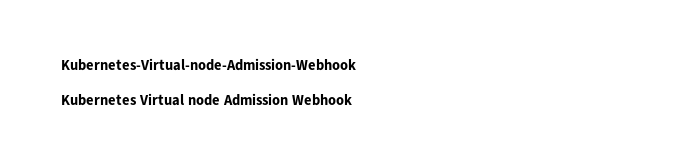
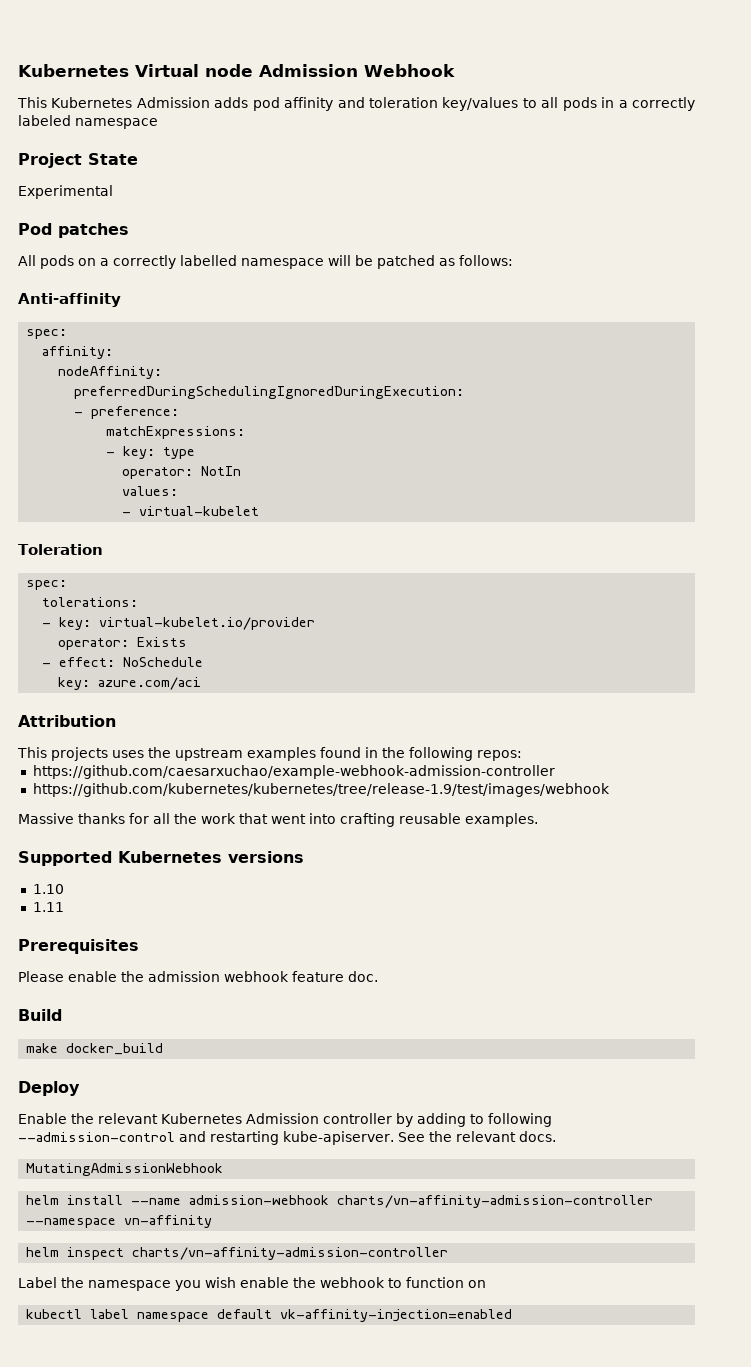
[61,58,356,71] Kubernetes-Virtual-node-Admission-Webhook // -> (18, 70) none
(352, 100) none -> [17,97,696,111] [18,115,158,129] [18,153,138,168] [18,185,113,199] [18,223,129,238] [18,255,513,269] [18,293,121,307] [26,329,68,339] [42,346,114,359] [58,366,163,379] [74,386,465,399] [74,406,180,419] [106,426,246,439] [106,446,196,459] [122,466,242,479] [122,486,179,496] [122,506,260,516] [18,544,103,555] [26,580,68,590] [42,597,139,607] [42,617,316,630] [58,637,188,650] [42,657,204,667] [58,677,202,690] [18,715,116,727] [17,747,522,761] [32,765,555,779] [32,783,610,797] [18,813,538,827] [18,851,304,866] [32,884,64,894] [32,902,64,912] [18,939,139,954] [18,971,378,982] [18,1009,62,1021] [26,1043,164,1055] [18,1081,80,1096] [18,1113,552,1127] [18,1131,556,1145] [26,1163,224,1176] [26,1195,654,1208] [26,1215,213,1228] [26,1247,449,1260] [18,1277,486,1291] [26,1309,513,1322] // This Kubernetes Admission adds pod affinity and toleration key/values to all pods in a correctly labeled namespace // Project State // Experimental // Pod patches // All pods on a correctly labelled namespace will be patched as follows: // Anti-affinity // spec: // affinity: // nodeAffinity: // preferredDuringSchedulingIgnoredDuringExecution: // - preference: // matchExpressions: // - key: type // operator: NotIn // values: // - virtual-kubelet // Toleration // spec: // tolerations: // - key: virtual-kubelet.io/provider // operator: Exists // - effect: NoSchedule // key: azure.com/aci // Attribution // This projects uses the upstream examples found in the following repos: // https://github.com/caesarxuchao/example-webhook-admission-controller // https://github.com/kubernetes/kubernetes/tree/release-1.9/test/images/webhook // Massive thanks for all the work that went into crafting reusable examples. // Supported Kubernetes versions // 1.10 // 1.11 // Prerequisites // Please enable the admission webhook feature doc. // Build // make docker_build // Deploy // Enable the relevant Kubernetes Admission controller by adding to following --admission-control and restarting kube-apiserver. See the relevant docs. // MutatingAdmissionWebhook // helm install --name admission-webhook charts/vn-affinity-admission-controller --namespace vn-affinity // helm inspect charts/vn-affinity-admission-controller // Label the namespace you wish enable the webhook to function on // kubectl label namespace default vk-affinity-injection=enabled

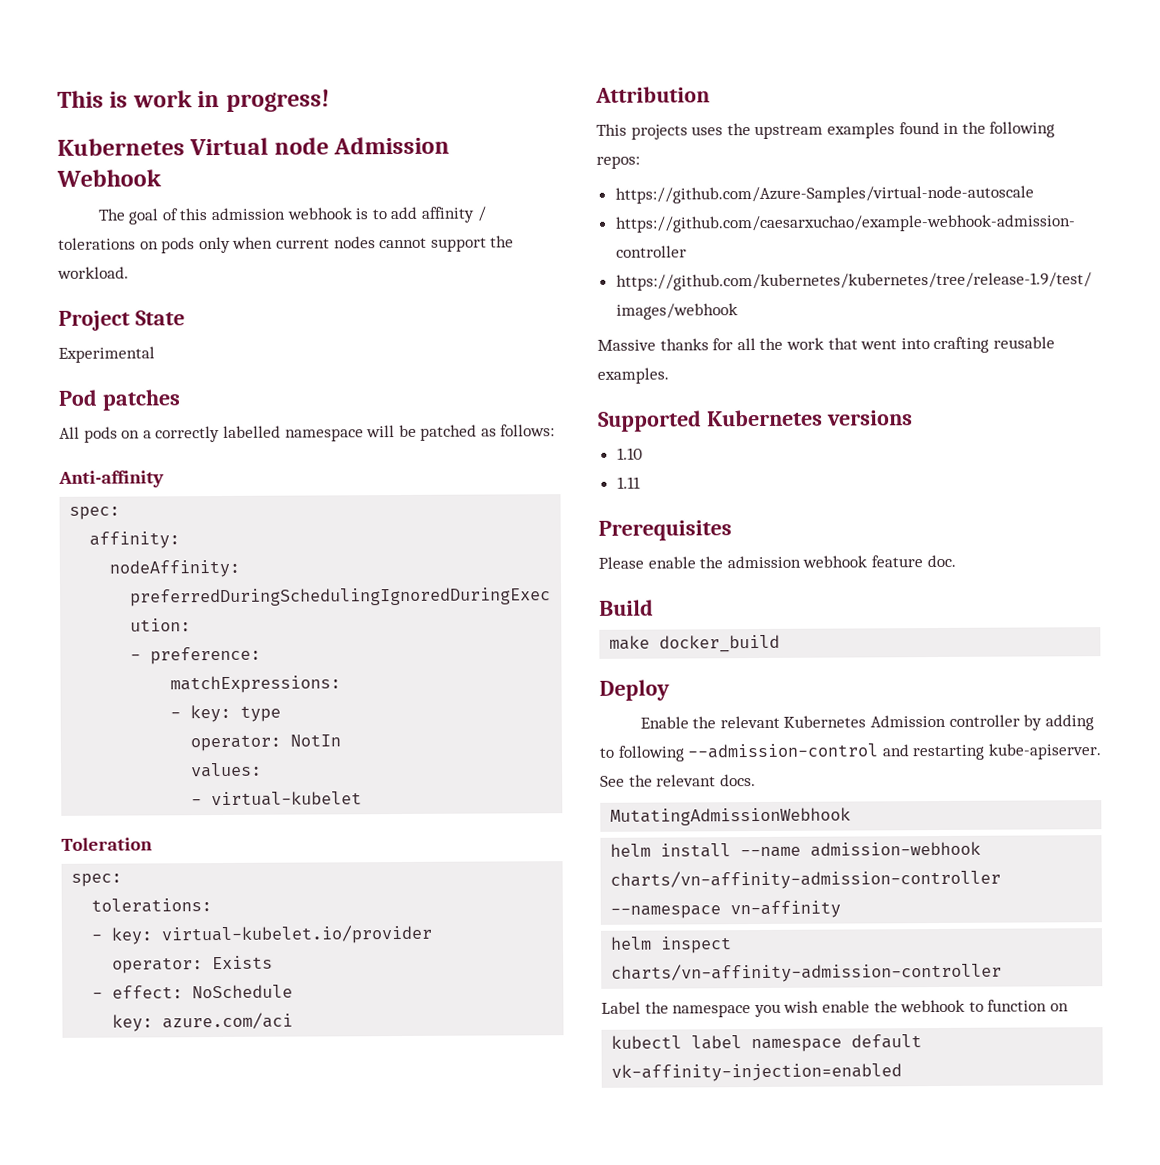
(18, 70) none -> [57,89,330,112] This is work in progress! //
[17,97,696,111] [18,115,158,129] This Kubernetes Admission adds pod affinity and toleration key/values to all pods in a correctly labeled namespace -> [97,206,486,225] [58,235,515,254] [57,266,129,279] The goal of this admission webhook is to add affinity / tolerations on pods only when current nodes cannot support the workload.
(522, 755) none -> [614,185,1034,204] // https://github.com/Azure-Samples/virtual-node-autoscale

